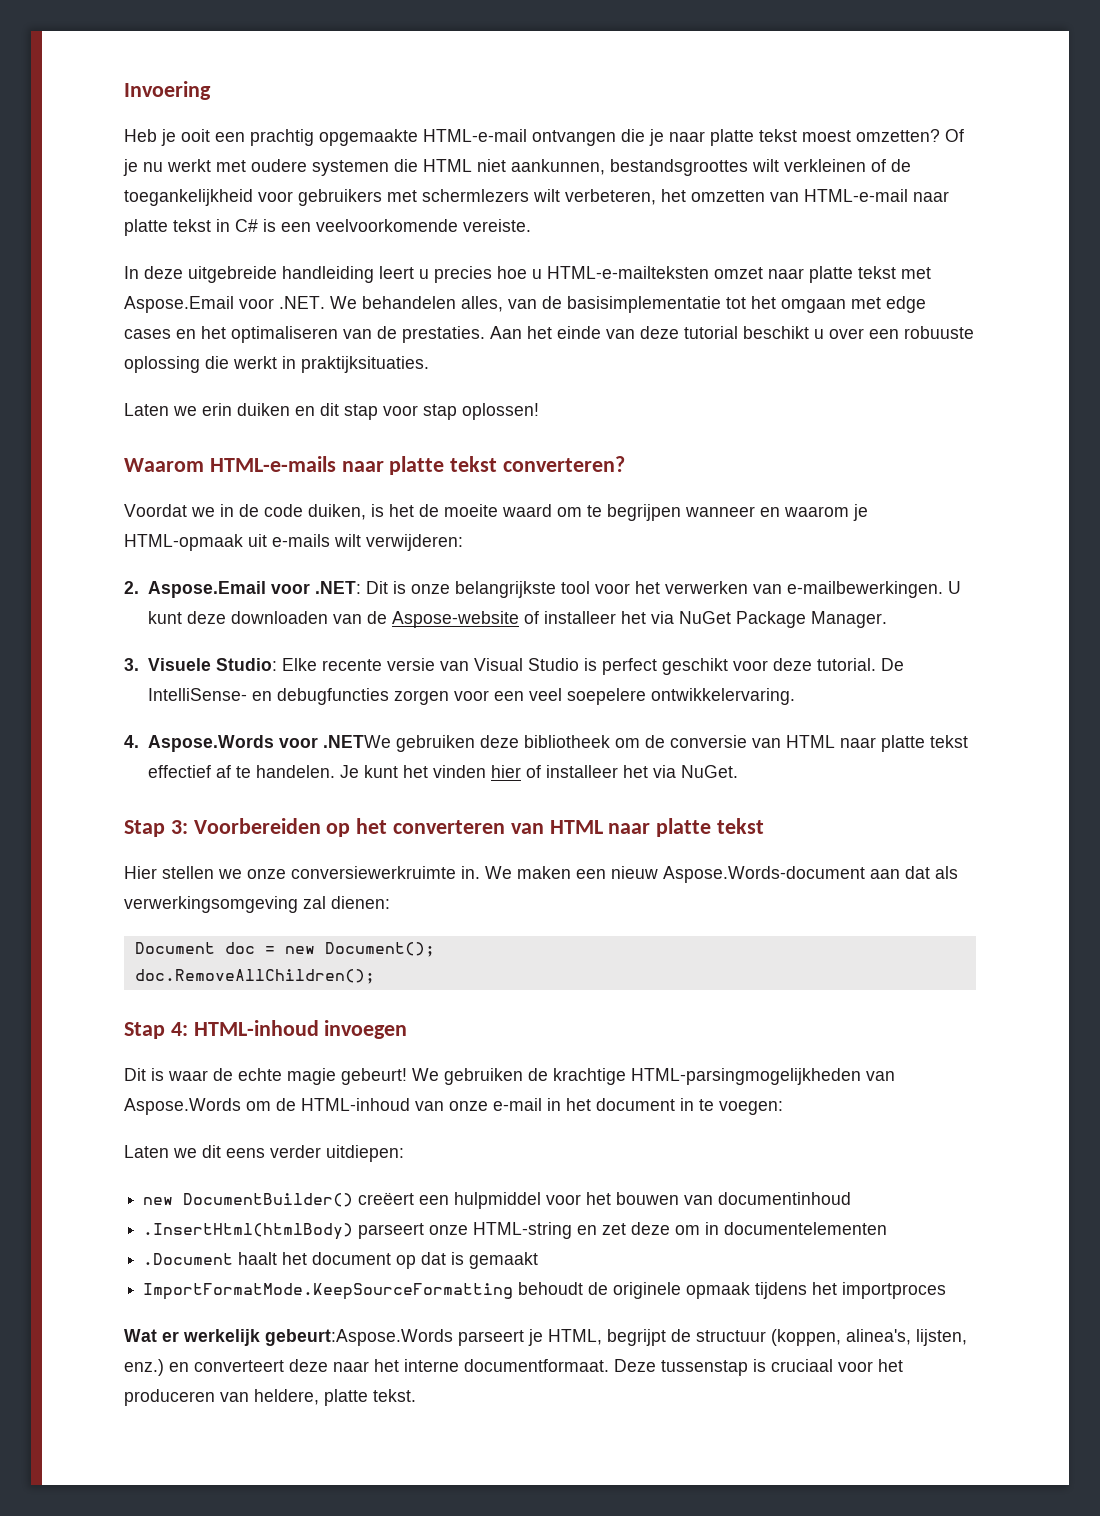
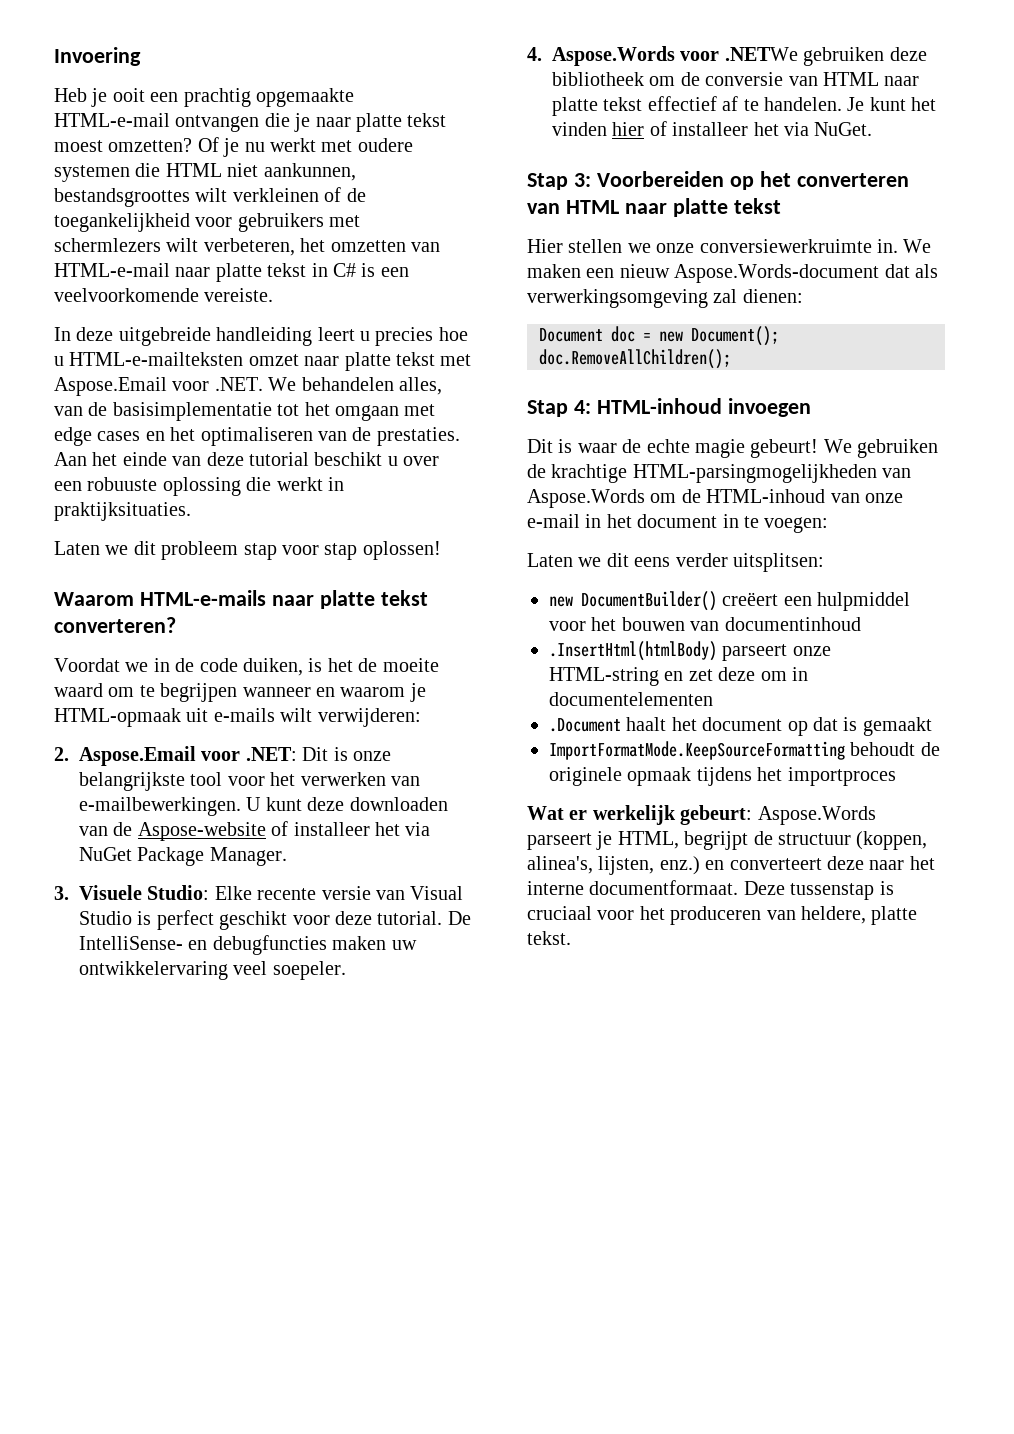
[202,403,339,416] erin duiken en dit -> [133,541,239,560] dit probleem
[393,688,795,705] zorgen voor een veel soepelere ontwikkelervaring. -> [332,936,417,950] [79,961,346,980] maken uw ontwikkelervaring veel soepeler.
[870,869,900,879] aan -> (880, 273) none
[326,1145,404,1162] uitdiepen: -> [733,553,824,572] uitsplitsen:
[265,1329,453,1346] gebeurt:Aspose.Words -> [680,805,876,825] gebeurt: Aspose.Words

